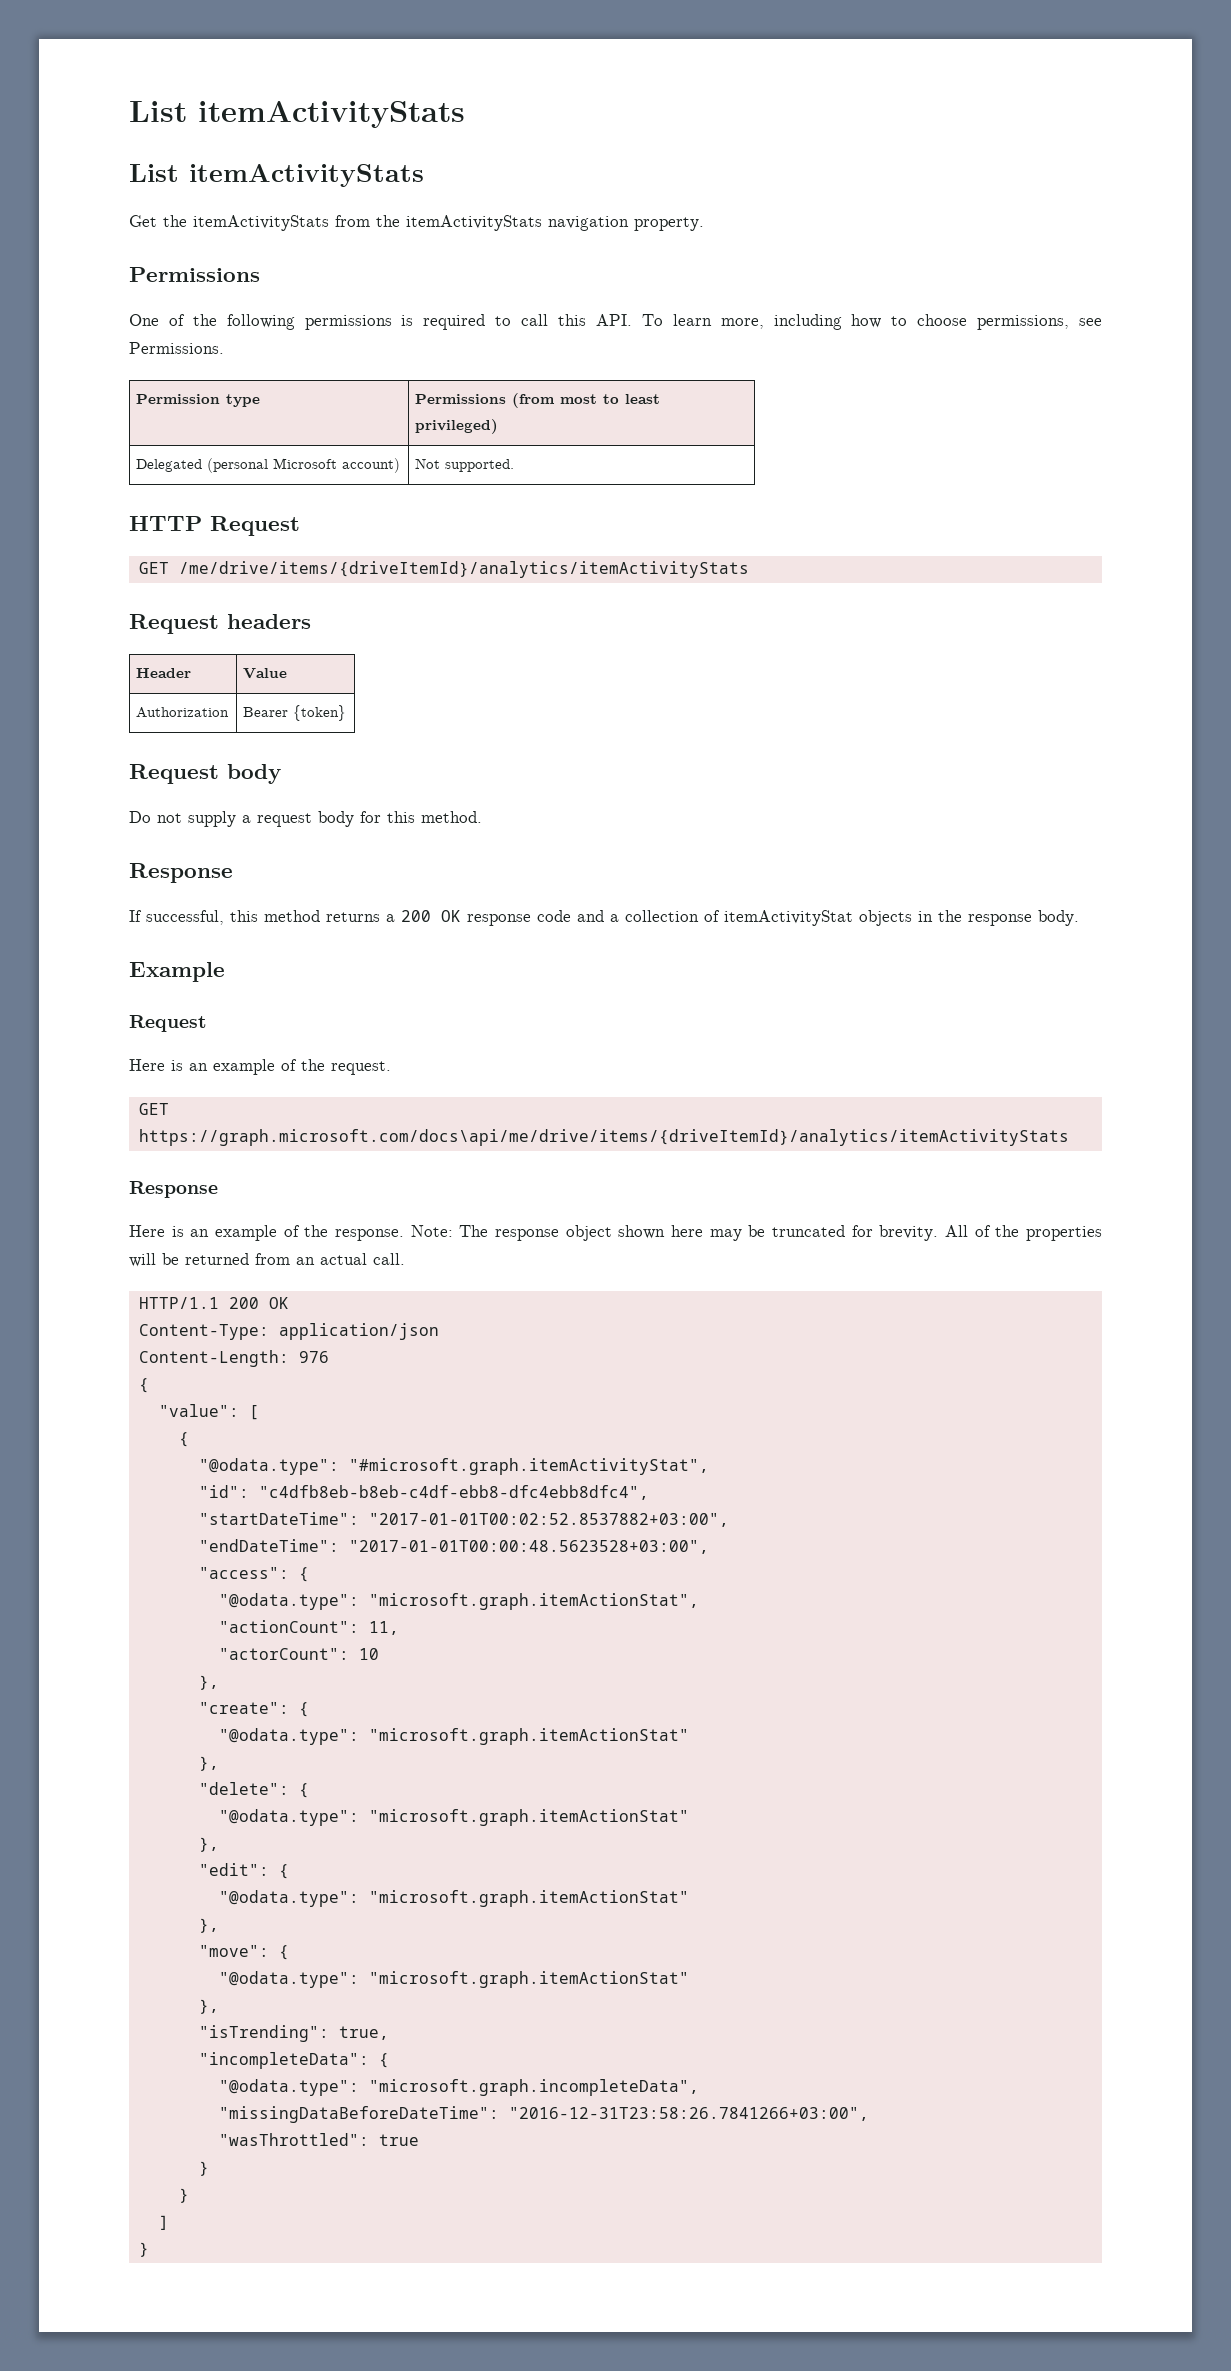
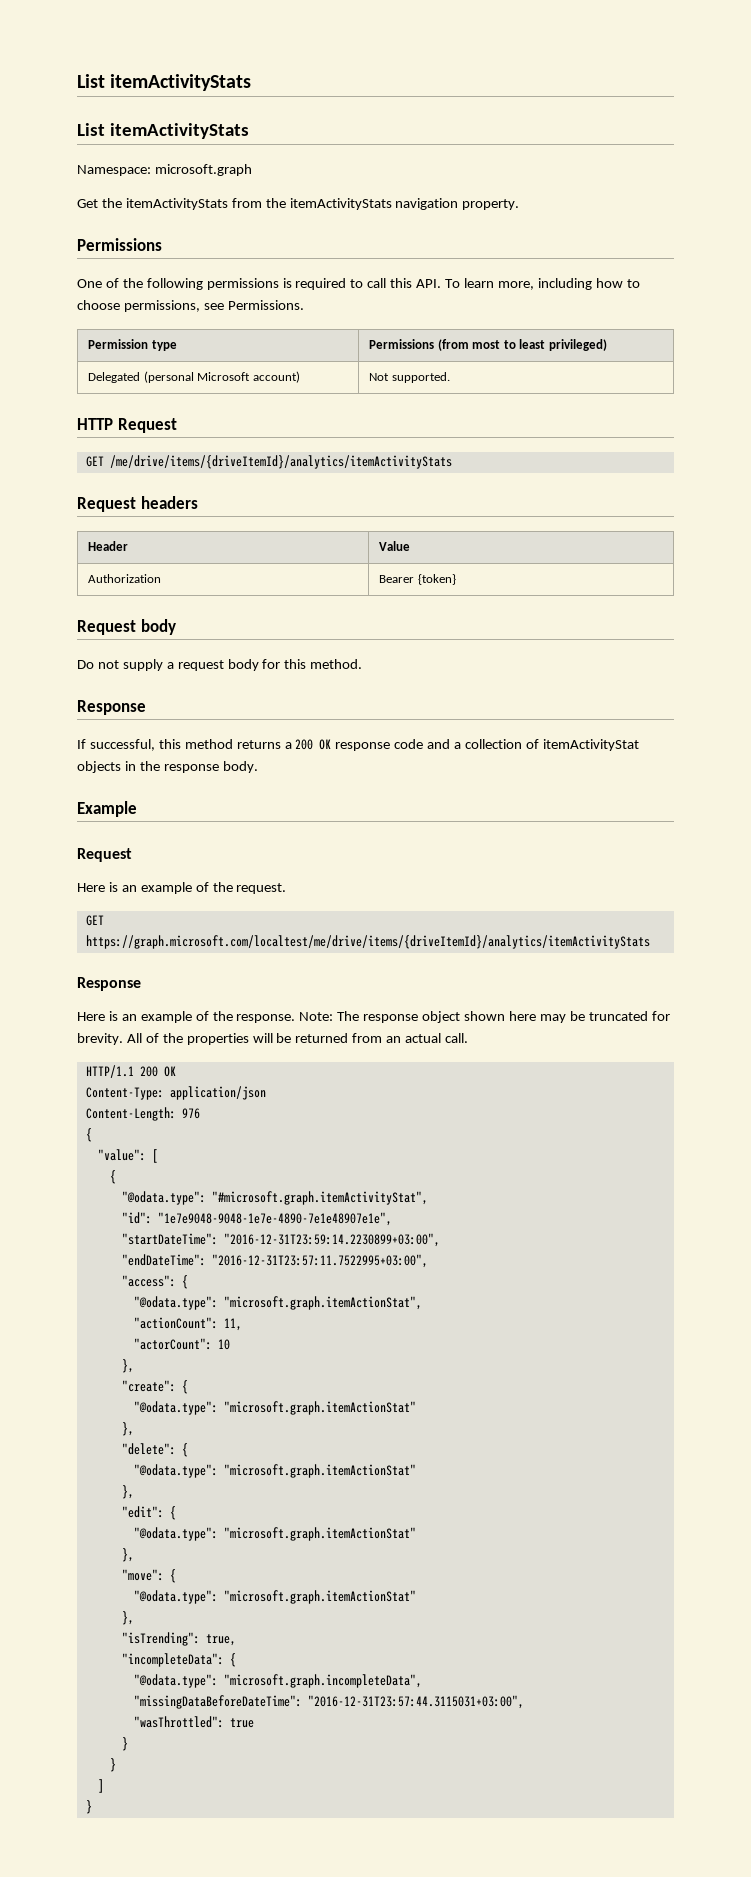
(424, 175) none -> [77,164,252,176] // Namespace: microsoft.graph
[138,1129,1069,1146] https://graph.microsoft.com/docs\api/me/drive/items/{driveItemId}/analytics/itemActivityStats -> [85,935,650,949] https://graph.microsoft.com/localtest/me/drive/items/{driveItemId}/analytics/itemActivityStats
[258,1485,649,1500] "c4dfb8eb-b8eb-c4df-ebb8-dfc4ebb8dfc4", -> [157,1212,392,1226] "1e7e9048-9048-1e7e-4890-7e1e48907e1e",
[368,1513,729,1527] "2017-01-01T00:02:52.8537882+03:00", -> [223,1233,440,1247] "2016-12-31T23:59:14.2230899+03:00",
[348,1540,709,1554] "2017-01-01T00:00:48.5623528+03:00", -> [211,1254,428,1268] "2016-12-31T23:57:11.7522995+03:00",
[508,2107,869,2121] "2016-12-31T23:58:26.7841266+03:00", -> [307,1695,524,1709] "2016-12-31T23:57:44.3115031+03:00",

